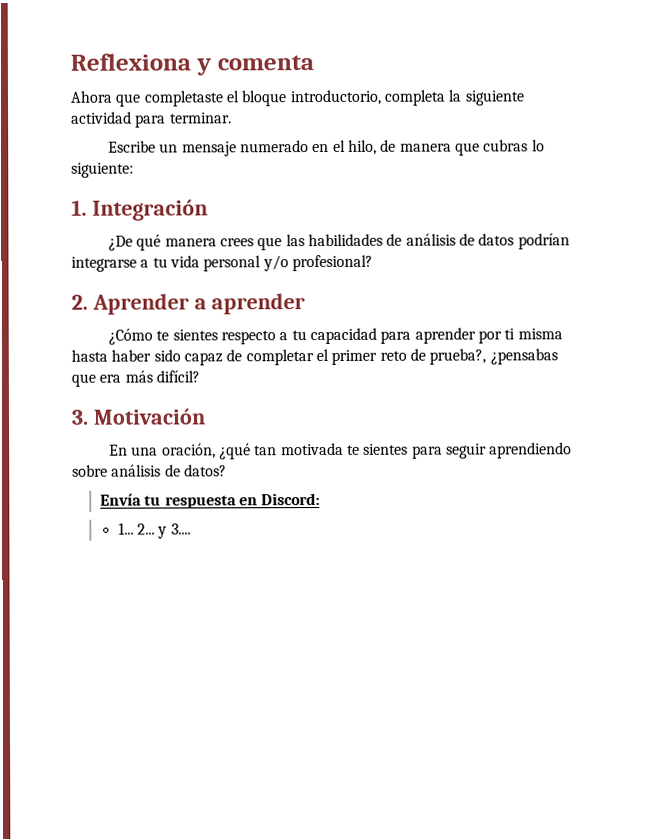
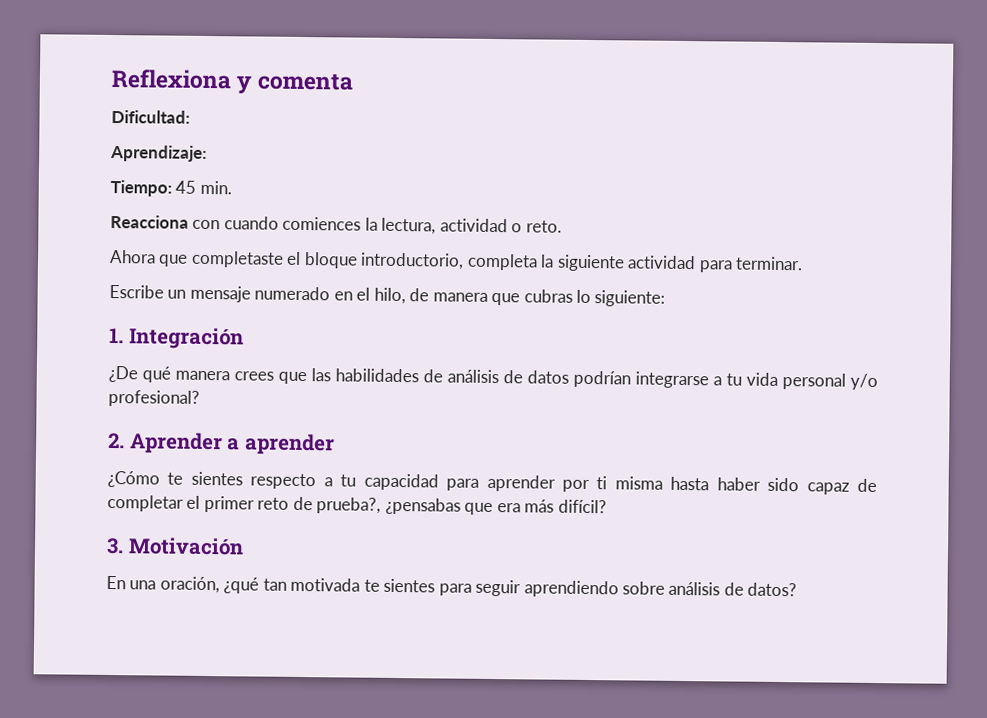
(314, 63) none -> [111,109,190,124] [110,144,207,162] [110,179,232,197] [110,214,562,235] // Dificultad: // Aprendizaje: // Tiempo: 45 min. // Reacciona con cuando comiences la lectura, actividad o reto.
[100,493,321,509] [117,522,191,539] // Envía tu respuesta en Discord: // 1... 2... y 3.... -> (798, 589) none

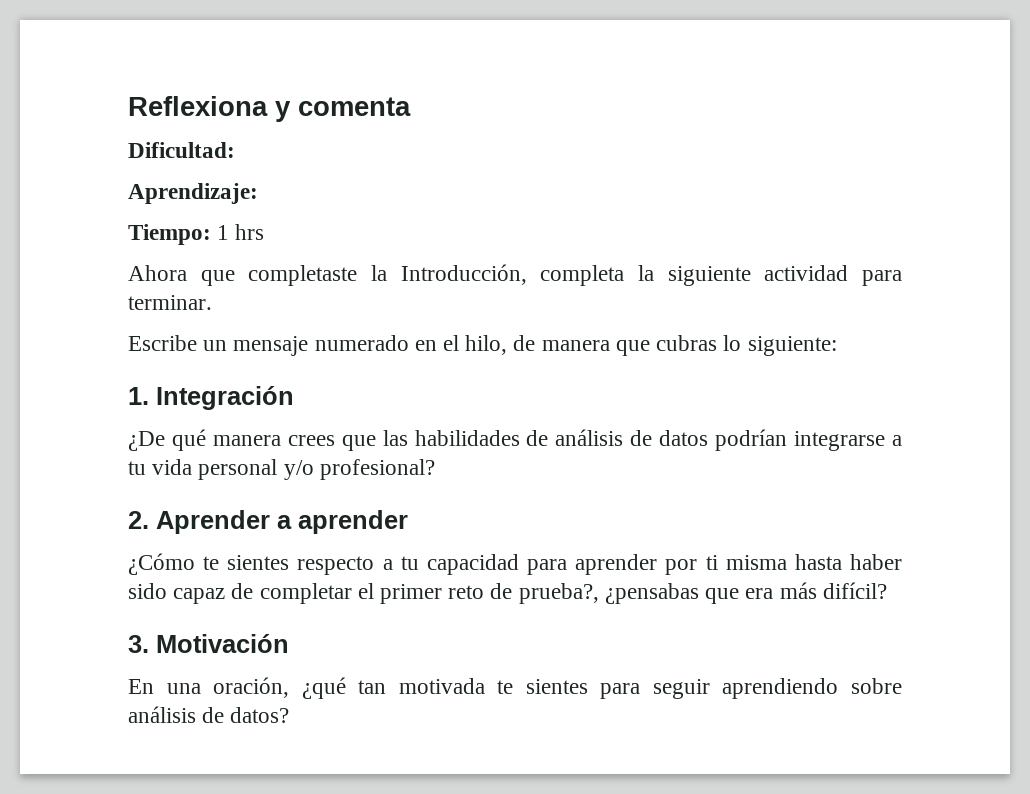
[175,180,232,195] [110,214,562,235] 45 min. // Reacciona con cuando comiences la lectura, actividad o reto. -> [217,224,265,240] 1 hrs
[286,251,465,270] el bloque introductorio, -> [371,264,527,285] la Introducción,

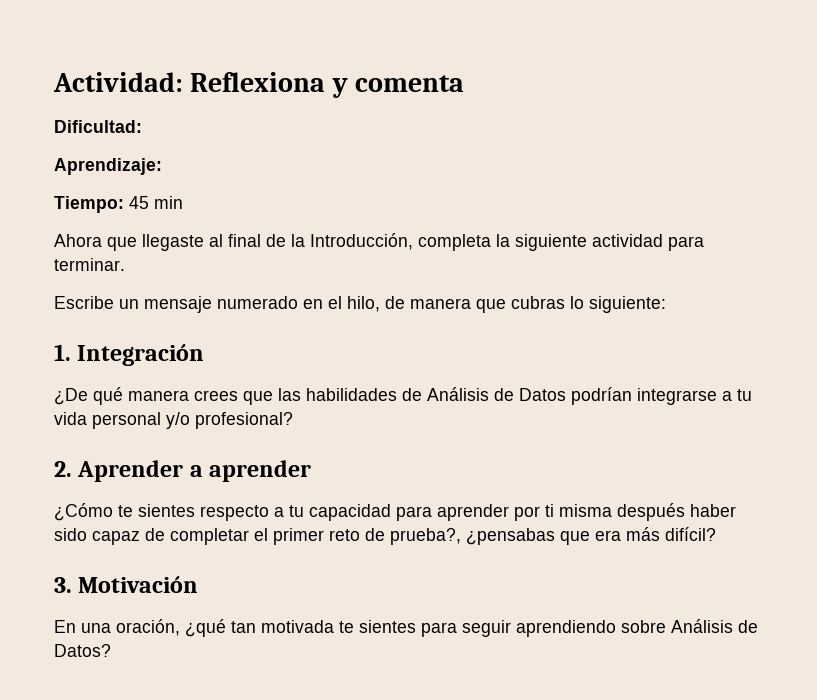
(128, 106) none -> [53,72,183,92] Actividad:
[217,224,265,240] 1 hrs -> [129,196,183,209] 45 min
[248,265,358,286] completaste -> [142,234,286,251] llegaste al final de
[555,429,709,446] análisis de datos -> [427,387,566,401] Análisis de Datos
[794,554,842,570] hasta -> [617,503,685,521] después
[128,706,290,723] análisis de datos? -> [671,619,758,633] [54,644,111,657] Análisis de Datos?

